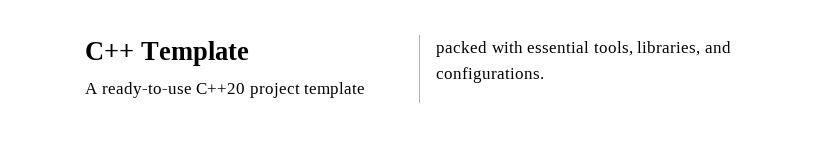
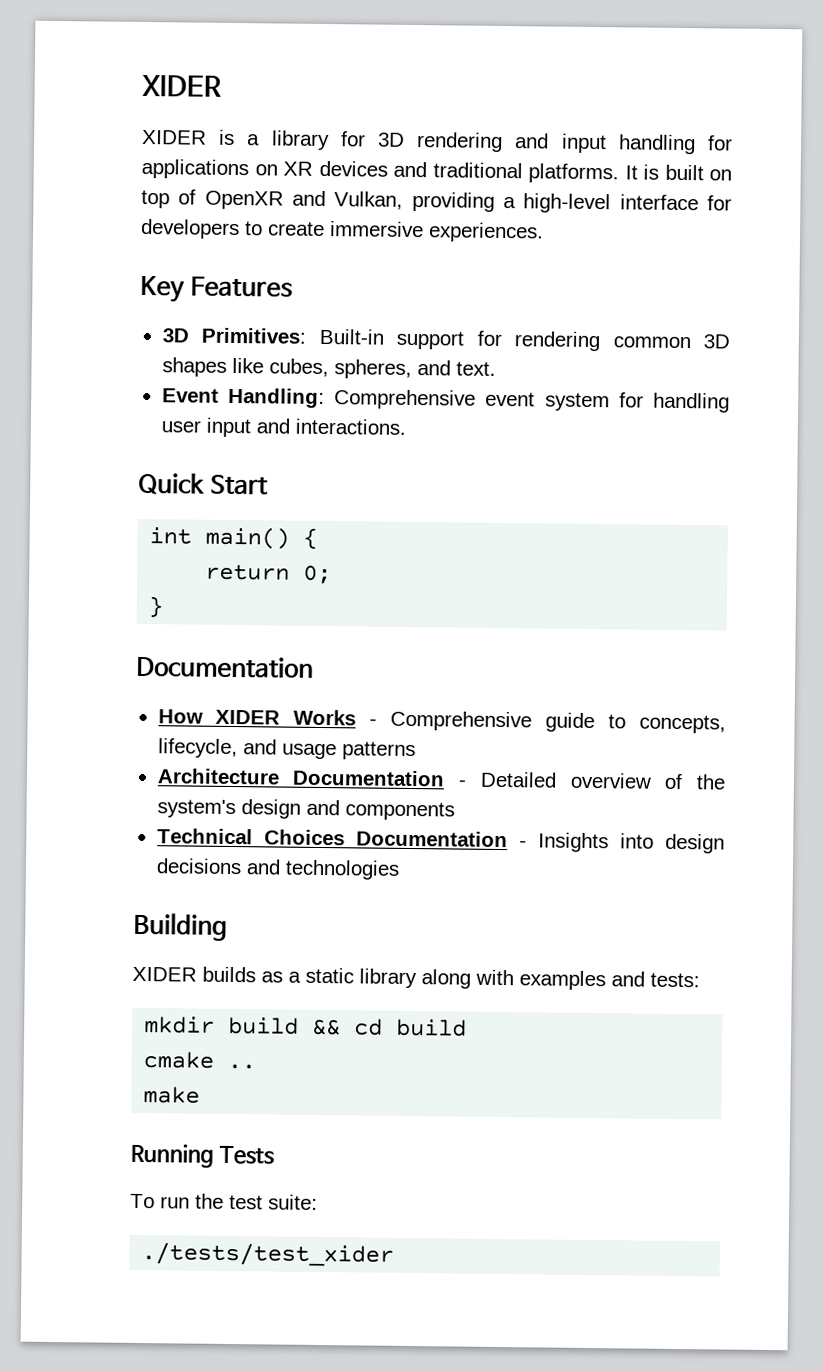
[85,41,250,66] [85,82,366,98] [436,41,731,57] [436,67,544,83] C++ Template // A ready-to-use C++20 project template packed with essential tools, libraries, and configurations. -> [141,74,222,97] [142,129,733,155] [141,158,732,184] [141,189,732,214] [140,218,544,243] [140,275,293,303] [161,327,730,352] [161,357,496,379] [161,387,730,413] [160,417,406,438] [138,472,268,495] [149,526,319,550] [205,563,333,585] [148,596,164,618] [136,655,314,679] [157,709,726,734] [157,738,416,761] [156,768,726,790] [156,799,455,821] [156,828,725,854] [155,858,400,880] [133,912,228,941] [132,966,700,991] [144,1016,468,1037] [143,1051,257,1070] [143,1086,201,1104] [130,1143,275,1168] [130,1193,318,1210] [141,1242,395,1267] XIDER // XIDER is a library for 3D rendering and input handling for applications on XR devices and traditional platforms. It is built on top of OpenXR and Vulkan, providing a high-level interface for developers to create immersive experiences. // Key Features // 3D Primitives: Built-in support for rendering common 3D shapes like cubes, spheres, and text. // Event Handling: Comprehensive event system for handling user input and interactions. // Quick Start // int main() { // return 0; // } // Documentation // How XIDER Works - Comprehensive guide to concepts, lifecycle, and usage patterns // Architecture Documentation - Detailed overview of the system's design and components // Technical Choices Documentation - Insights into design decisions and technologies // Building // XIDER builds as a static library along with examples and tests: // mkdir build && cd build // cmake .. // make // Running Tests // To run the test suite: // ./tests/test_xider

